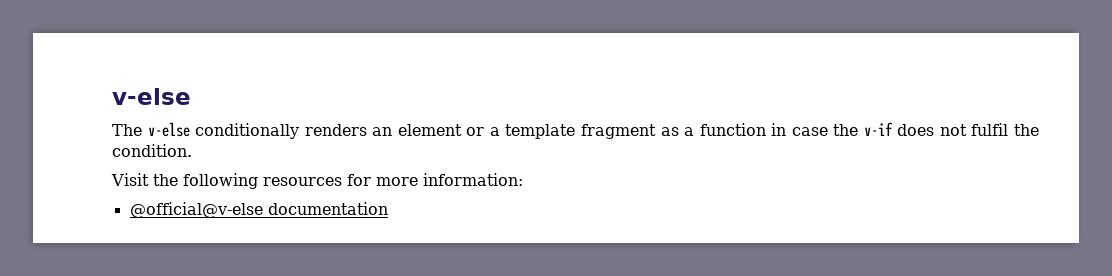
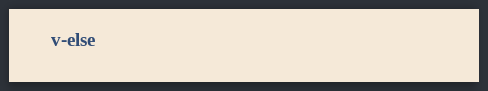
[112,88,191,105] [112,122,1039,139] [112,144,192,157] [111,173,523,189] [129,202,388,218] v-else // The v-else conditionally renders an element or a template fragment as a function in case the v-if does not fulfil the condition. // Visit the following resources for more information: // @official@v-else documentation -> [51,33,95,46] v-else

